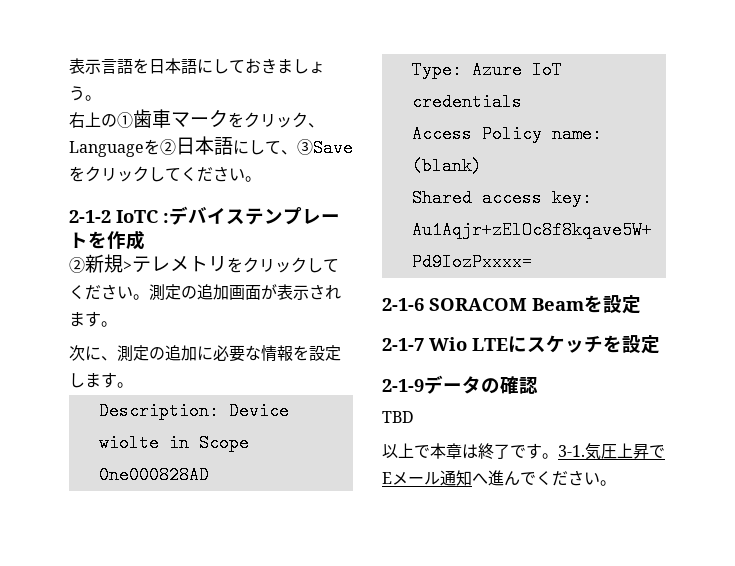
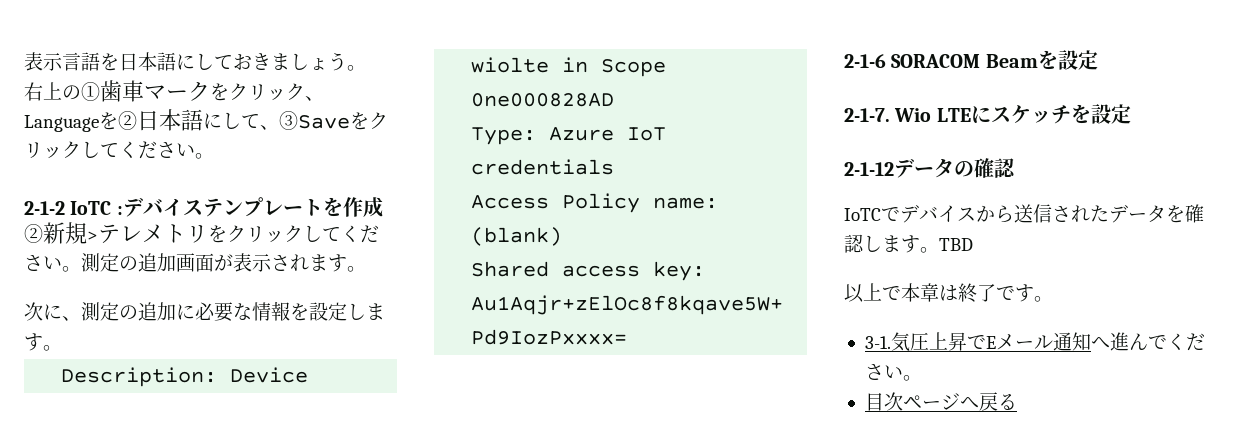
[382,338,424,351] 2-1-7 -> [844,108,890,122] 2-1-7.
[382,379,424,392] 2-1-9 -> [844,162,894,176] 2-1-12
(538, 385) none -> [844,204,1204,223] [844,234,939,253] IoTCでデバイスから送信されたデータを確認します。
(558, 456) none -> (1053, 299) //
(616, 483) none -> [864,392,1017,411] // 目次ページへ戻る

